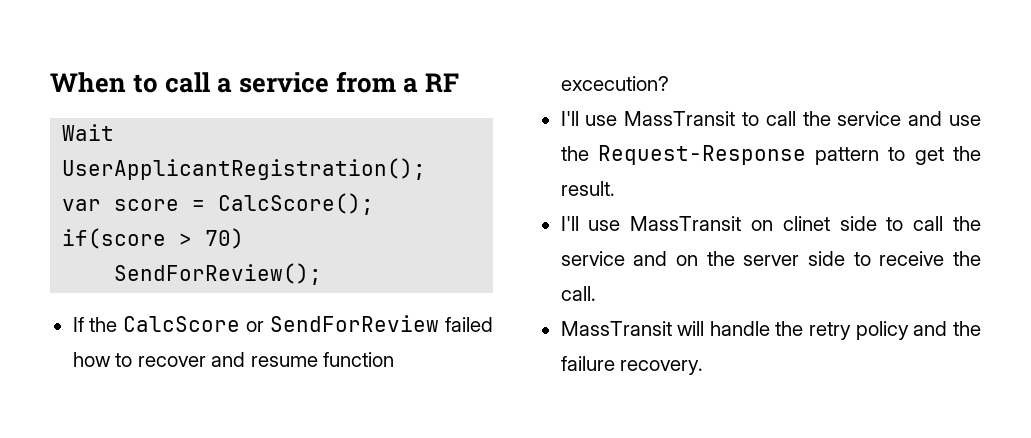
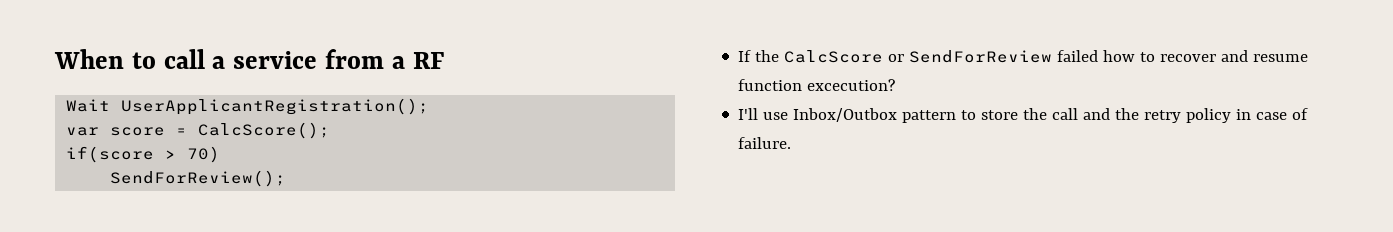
[624,111,981,126] [560,145,981,165] [560,181,615,196] [560,216,981,231] [560,251,981,266] [560,286,596,301] [560,321,981,340] [560,356,704,375] MassTransit to call the service and use the Request-Response pattern to get the result. // I'll use MassTransit on clinet side to call the service and on the server side to receive the call. // MassTransit will handle the retry policy and the failure recovery. -> [793,108,1309,123] [738,137,792,149] Inbox/Outbox pattern to store the call and the retry policy in case of failure.

